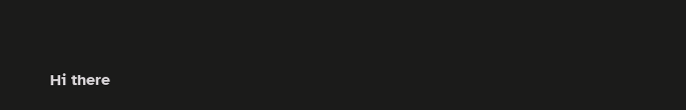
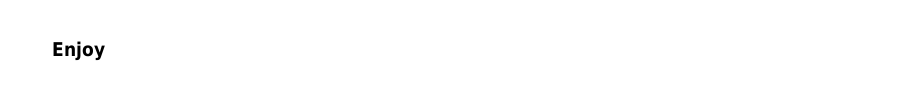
[50,73,111,86] Hi there -> [52,41,105,61] Enjoy

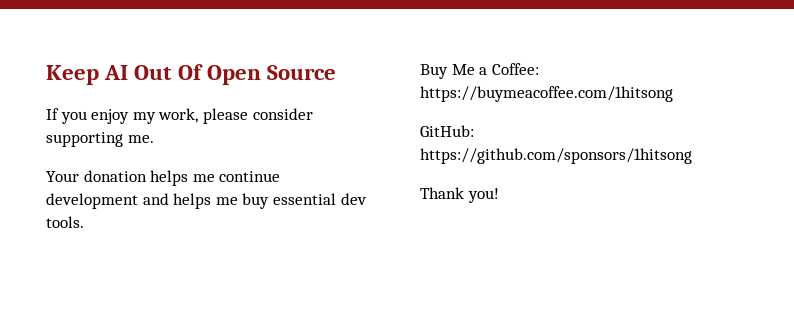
[52,41,105,61] Enjoy -> [46,64,337,85] [46,108,313,124] [46,132,154,147] [46,170,281,186] [46,193,367,209] [46,216,84,228] [420,63,539,79] [420,86,673,102] [420,125,474,137] [420,148,692,164] [420,187,499,203] Keep AI Out Of Open Source // If you enjoy my work, please consider supporting me. // Your donation helps me continue development and helps me buy essential dev tools. // Buy Me a Coffee: https://buymeacoffee.com/1hitsong // GitHub: https://github.com/sponsors/1hitsong // Thank you!

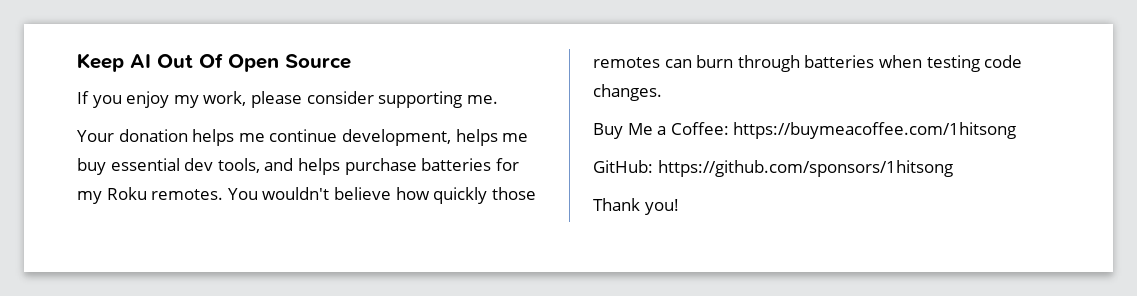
[46,193,169,209] development and -> [341,129,451,146] development,
[46,216,84,228] tools. -> [217,158,519,175] [77,187,536,204] [593,55,1023,72] [593,84,662,101] tools, and helps purchase batteries for my Roku remotes. You wouldn't believe how quickly those remotes can burn through batteries when testing code changes.

